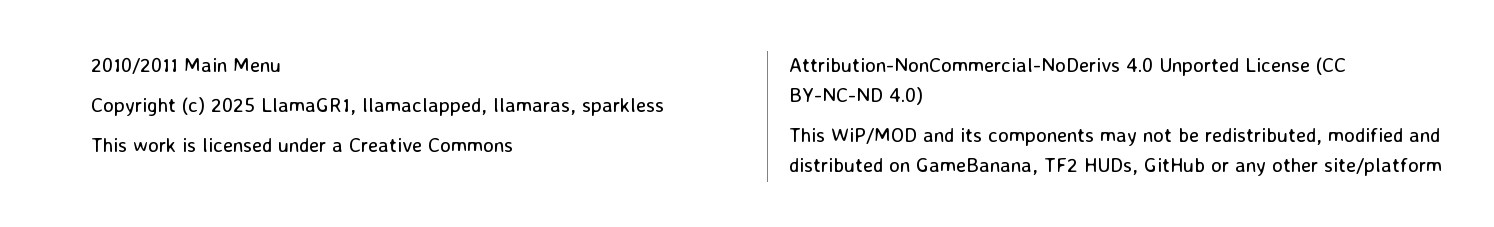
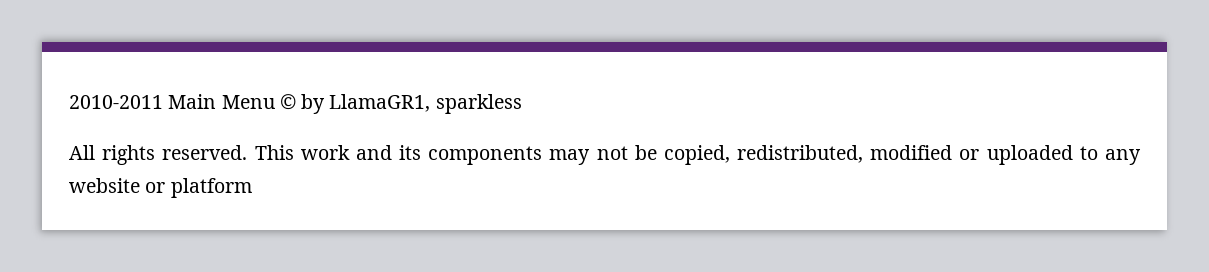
[91,57,178,74] 2010/2011 -> [69,95,163,109] 2010-2011
[91,97,664,116] [91,138,513,152] [789,57,1346,76] [789,87,923,105] [789,128,917,144] // Copyright (c) 2025 LlamaGR1, llamaclapped, llamaras, sparkless // This work is licensed under a Creative Commons Attribution-NonCommercial-NoDerivs 4.0 Unported License (CC BY-NC-ND 4.0) // This WiP/MOD -> [279,94,522,114] [69,145,350,165] © by LlamaGR1, sparkless // All rights reserved. This work
(1199, 135) none -> [663,145,730,165] copied,
[1409,128,1440,142] [789,158,1442,176] and distributed on GameBanana, TF2 HUDs, GitHub or any other site/platform -> [959,145,1141,165] [69,178,252,198] or uploaded to any website or platform

